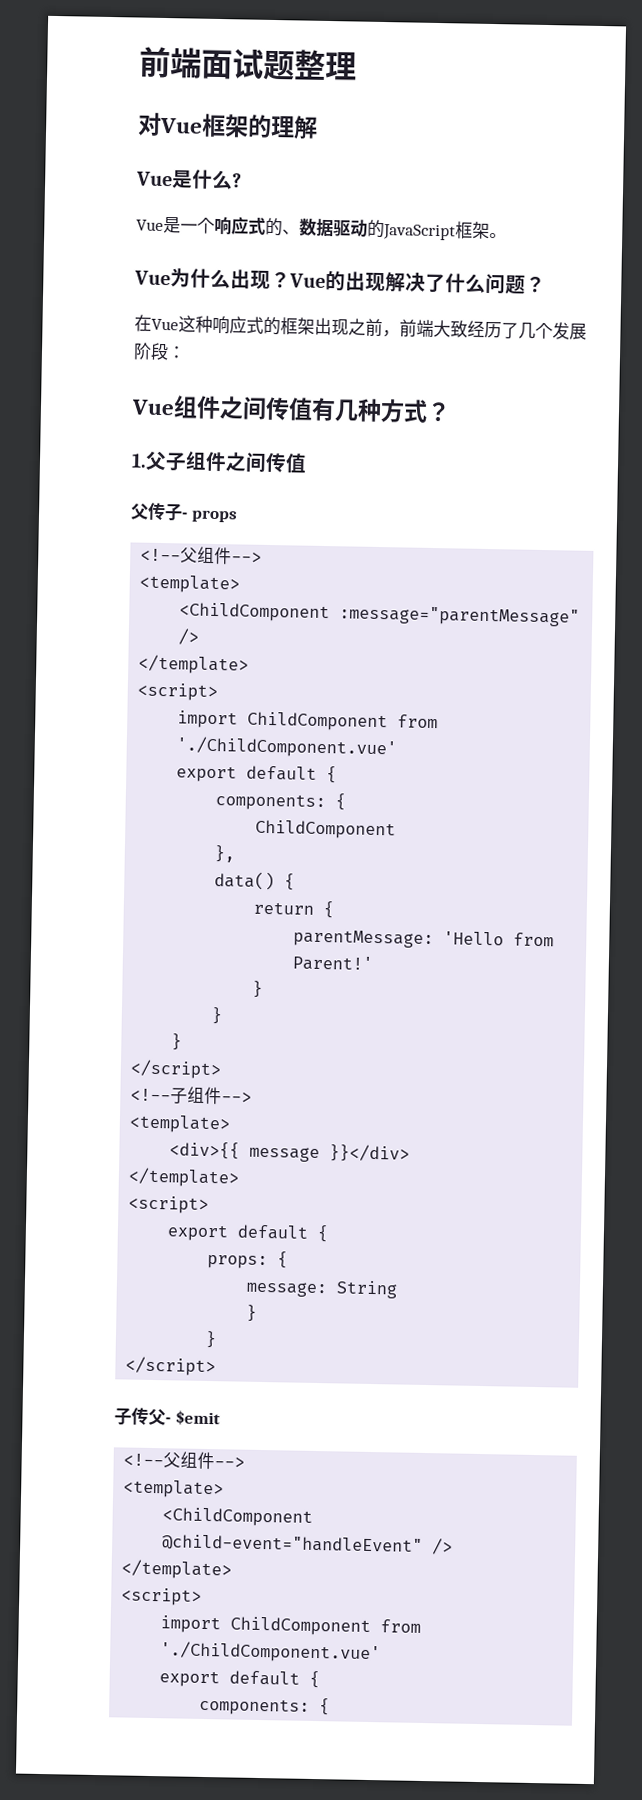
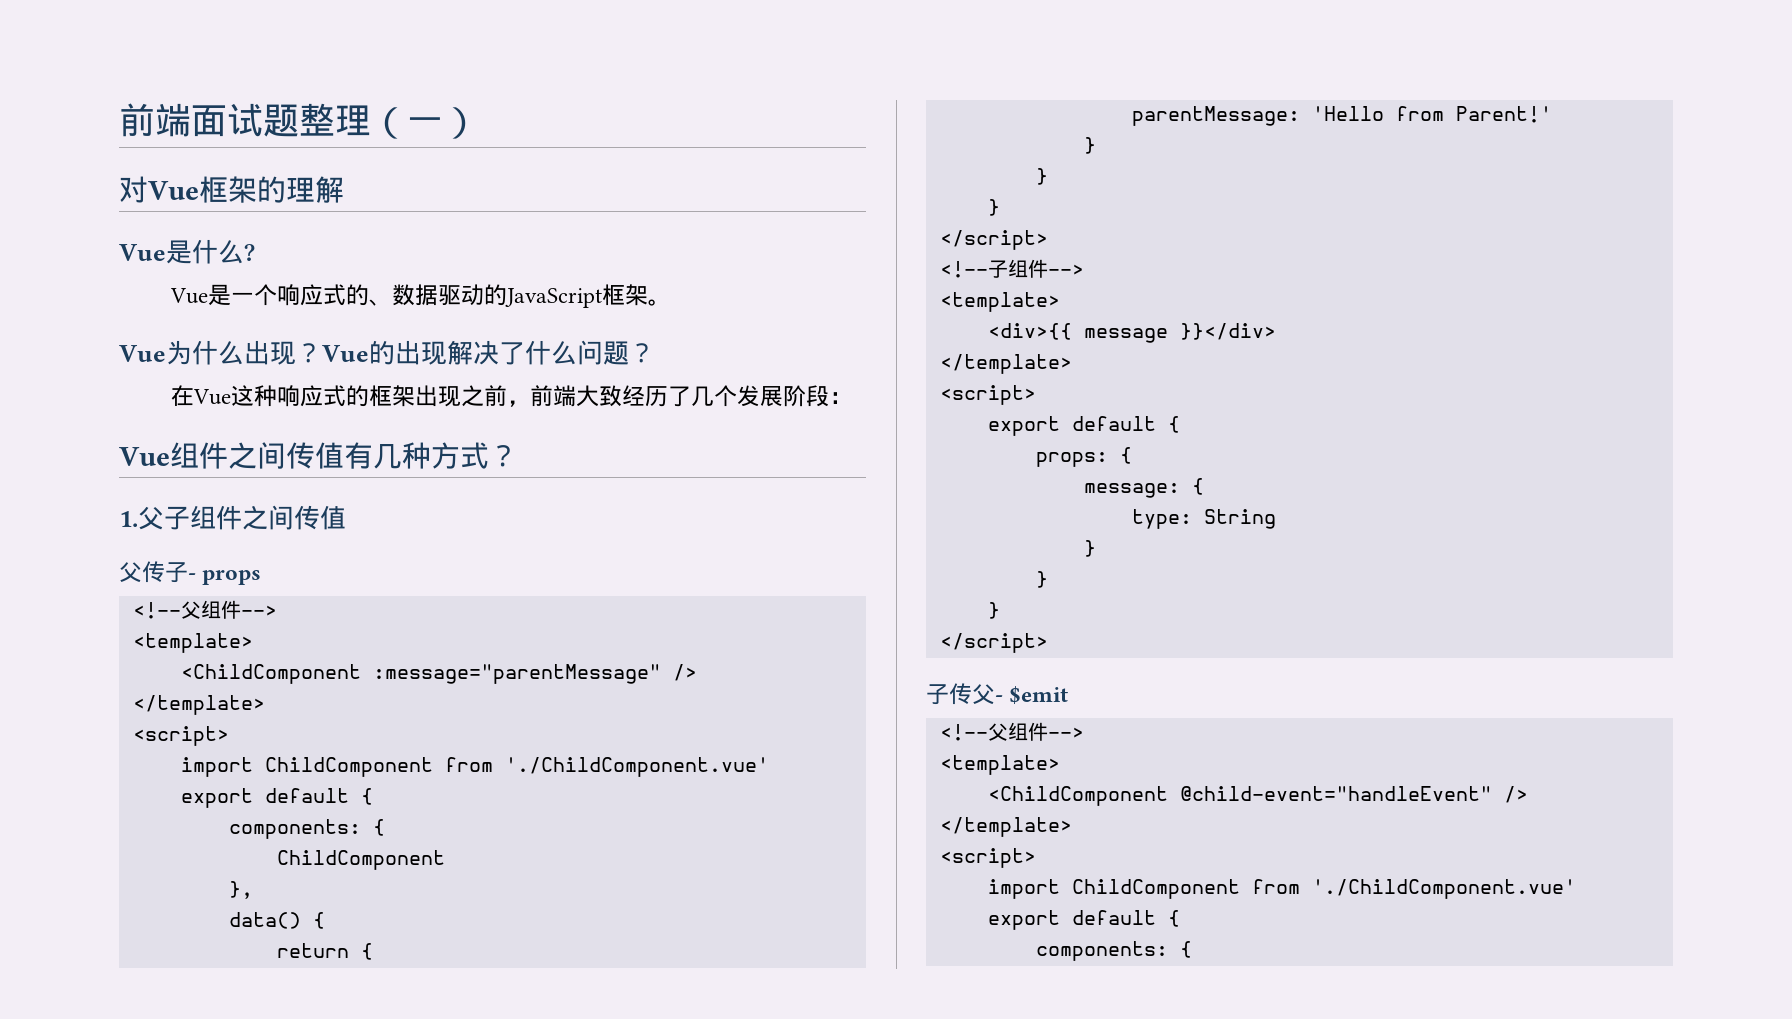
(357, 65) none -> [371,107,479,139] （一）
(328, 1289) none -> [1191,478,1204,495] [1131,509,1192,529] { // type:
(218, 1339) none -> [987,602,1000,619] // }

